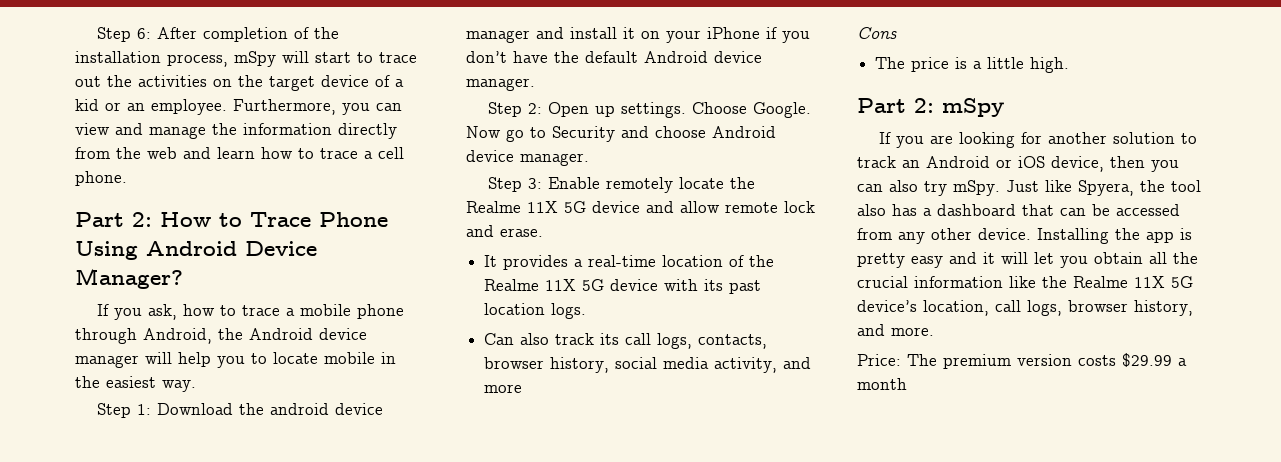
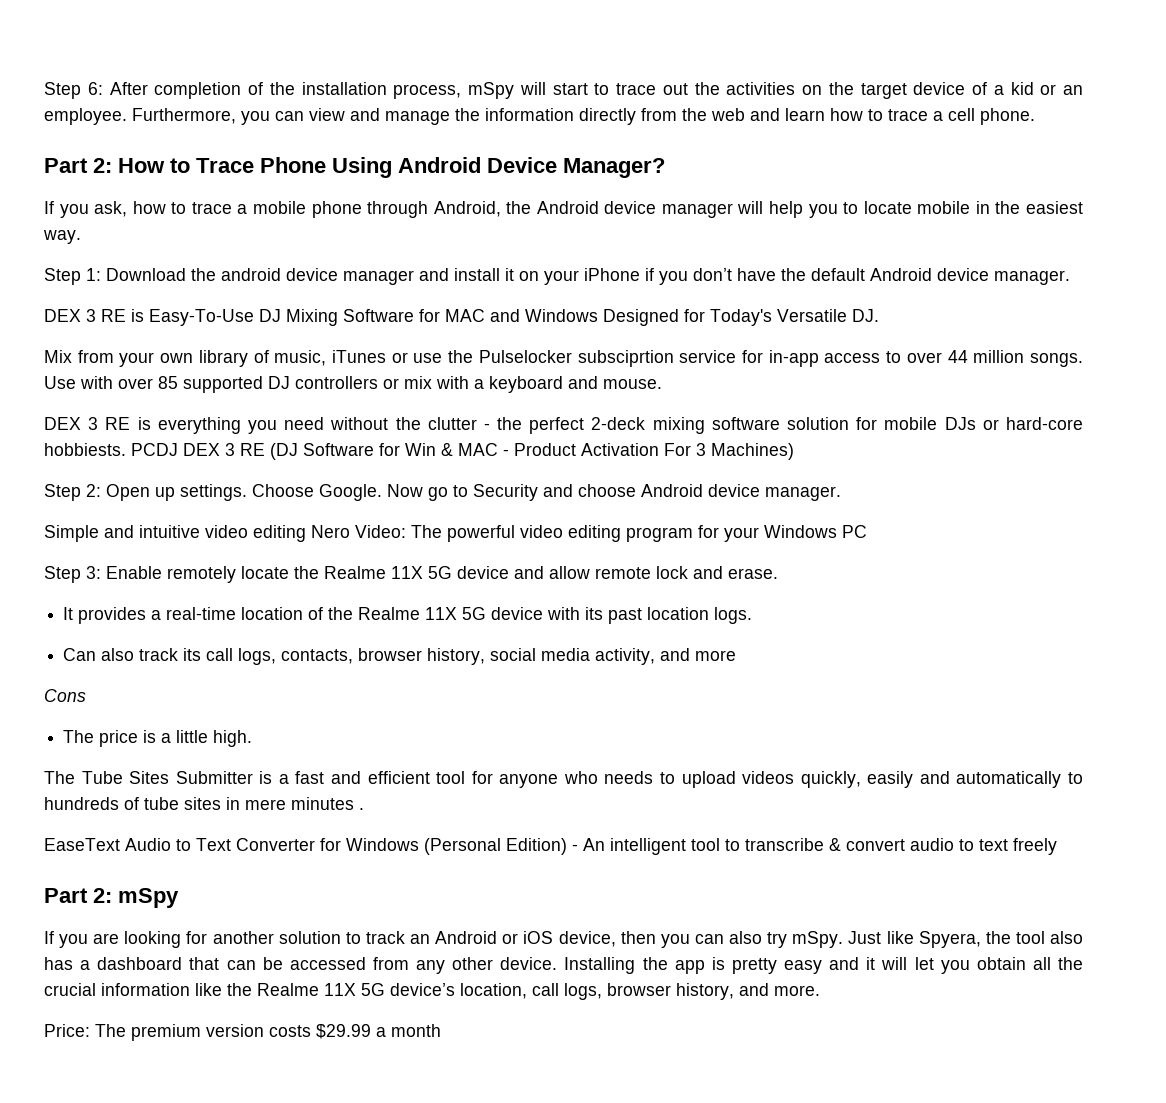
(535, 84) none -> [44,309,879,326] [44,350,1083,367] [44,376,662,393] [44,417,1083,434] [44,443,794,460] // DEX 3 RE is Easy-To-Use DJ Mixing Software for MAC and Windows Designed for Today's Versatile DJ. // Mix from your own library of music, iTunes or use the Pulselocker subsciprtion service for in-app access to over 44 million songs. Use with over 85 supported DJ controllers or mix with a keyboard and mouse. // DEX 3 RE is everything you need without the clutter - the perfect 2-deck mixing software solution for mobile DJs or hard-core hobbiests. PCDJ DEX 3 RE (DJ Software for Win & MAC - Product Activation For 3 Machines)
(589, 159) none -> [44,525,867,542] // Simple and intuitive video editing Nero Video: The powerful video editing program for your Windows PC
(1070, 65) none -> [44,771,1083,788] [44,797,364,810] [44,838,1057,855] // The Tube Sites Submitter is a fast and efficient tool for anyone who needs to upload videos quickly, easily and automatically to hundreds of tube sites in mere minutes . // EaseText Audio to Text Converter for Windows (Personal Edition) - An intelligent tool to transcribe & convert audio to text freely

